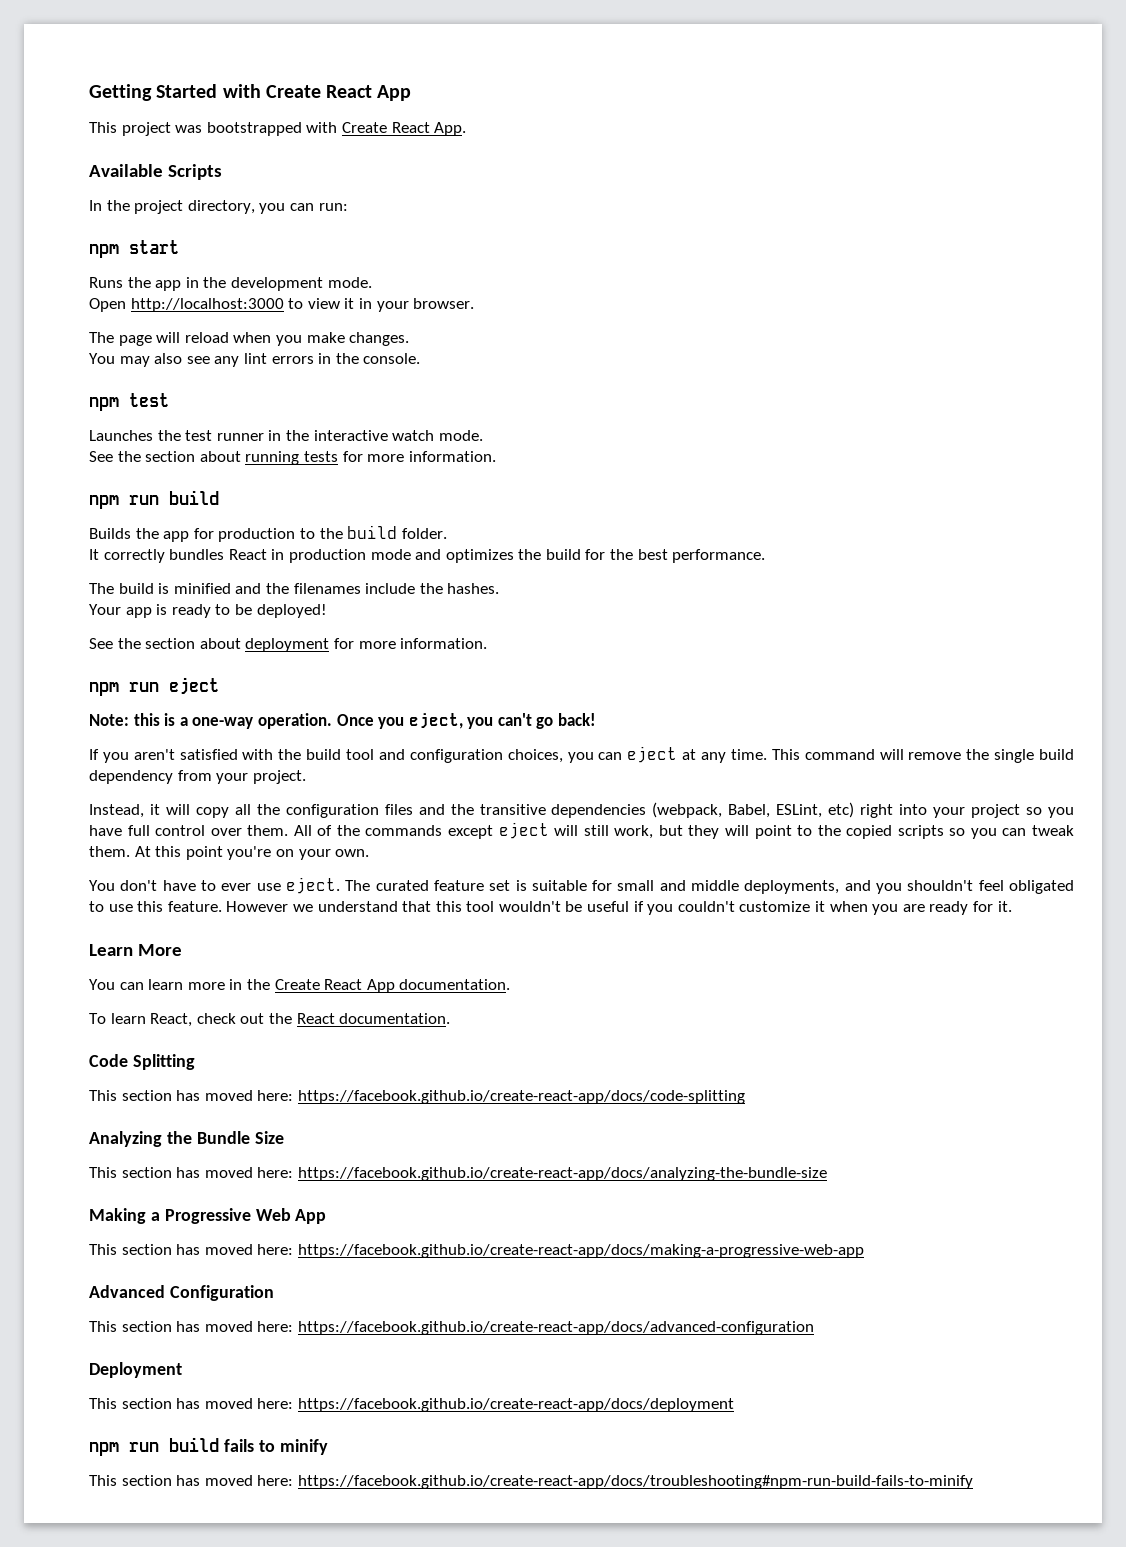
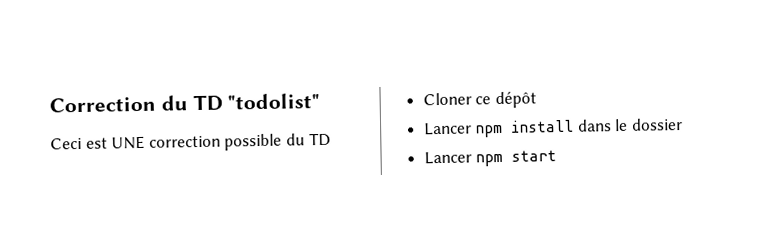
[89,84,412,101] [89,122,467,136] [89,164,222,180] [89,200,348,214] [89,240,179,258] [89,277,372,291] [89,298,475,312] [89,332,410,346] [89,353,421,367] [89,393,169,411] [89,430,483,441] [89,451,496,465] [89,490,219,509] [89,525,447,542] [89,549,766,563] [89,583,500,594] [89,604,327,618] [89,638,488,652] [89,677,219,696] [89,713,597,729] [89,746,1074,763] [89,770,306,784] [89,802,1075,818] [89,822,1074,839] [89,846,370,860] [89,877,1075,894] [89,901,1012,915] [89,944,182,956] [89,979,511,993] [89,1013,451,1027] [89,1054,195,1070] [89,1090,745,1104] [89,1131,284,1147] [89,1167,827,1181] [89,1208,327,1224] [89,1244,864,1258] [89,1285,274,1301] [89,1321,814,1335] [89,1362,182,1378] [89,1398,734,1412] [89,1437,328,1456] [89,1475,973,1489] Getting Started with Create React App // This project was bootstrapped with Create React App. // Available Scripts // In the project directory, you can run: // npm start // Runs the app in the development mode. // Open http://localhost:3000 to view it in your browser. // The page will reload when you make changes. // You may also see any lint errors in the console. // npm test // Launches the test runner in the interactive watch mode. // See the section about running tests for more information. // npm run build // Builds the app for production to the build folder. // It correctly bundles React in production mode and optimizes the build for the best performance. // The build is minified and the filenames include the hashes. // Your app is ready to be deployed! // See the section about deployment for more information. // npm run eject // Note: this is a one-way operation. Once you eject, you can't go back! // If you aren't satisfied with the build tool and configuration choices, you can eject at any time. This command will remove the single build dependency from your project. // Instead, it will copy all the configuration files and the transitive dependencies (webpack, Babel, ESLint, etc) right into your project so you have full control over them. All of the commands except eject will still work, but they will point to the copied scripts so you can tweak them. At this point you're on your own. // You don't have to ever use eject. The curated feature set is suitable for small and middle deployments, and you shouldn't feel obligated to use this feature. However we understand that this tool wouldn't be useful if you couldn't customize it when you are ready for it. // Learn More // You can learn more in the Create React App documentation. // To learn React, check out the React documentation. // Code Splitting // This section has moved here: https://facebook.github.io/create-react-app/docs/code-splitting // Analyzing the Bundle Size // This section has moved here: https://facebook.github.io/create-react-app/docs/analyzing-the-bundle-size // Making a Progressive Web App // This section has moved here: https://facebook.github.io/create-react-app/docs/making-a-progressive-web-app // Advanced Configuration // This section has moved here: https://facebook.github.io/create-react-app/docs/advanced-configuration // Deployment // This section has moved here: https://facebook.github.io/create-react-app/docs/deployment // npm run build fails to minify // This section has moved here: https://facebook.github.io/create-react-app/docs/troubleshooting#npm-run-build-fails-to-minify -> [49,92,321,113] [50,132,331,151] [422,91,537,109] [423,117,684,138] [423,150,558,167] Correction du TD "todolist" // Ceci est UNE correction possible du TD // Cloner ce dépôt // Lancer npm install dans le dossier // Lancer npm start

